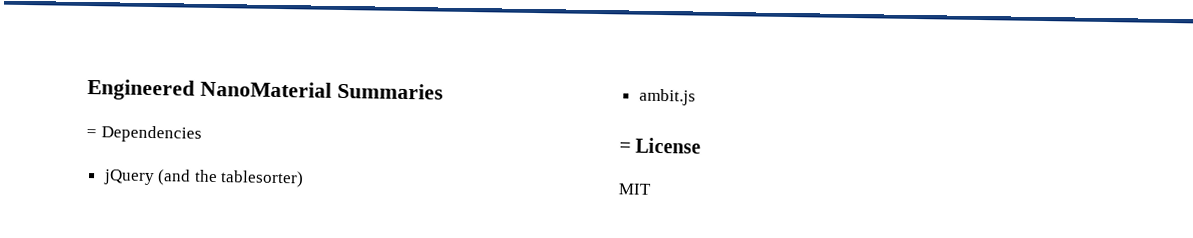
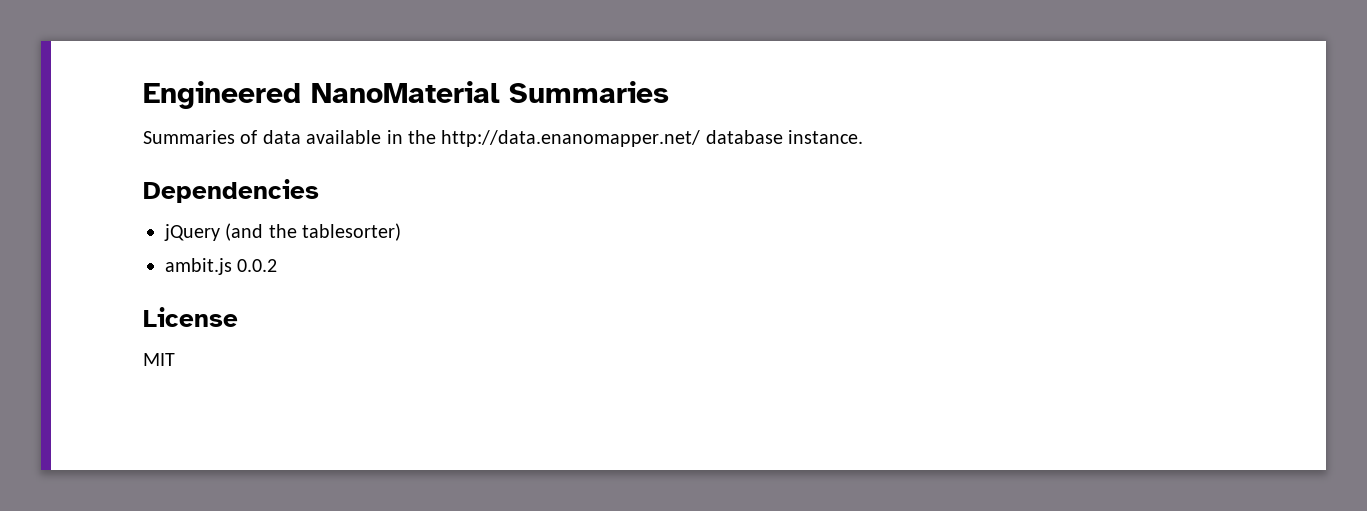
[86,128,97,138] = -> [143,130,864,147] Summaries of data available in the http://data.enanomapper.net/ database instance. //
[619,142,631,153] // = -> [237,259,278,272] 0.0.2 //

